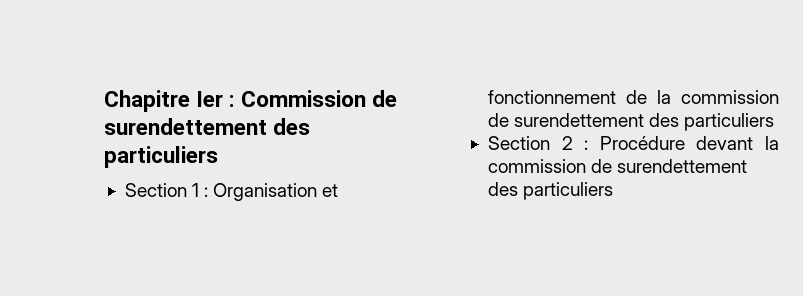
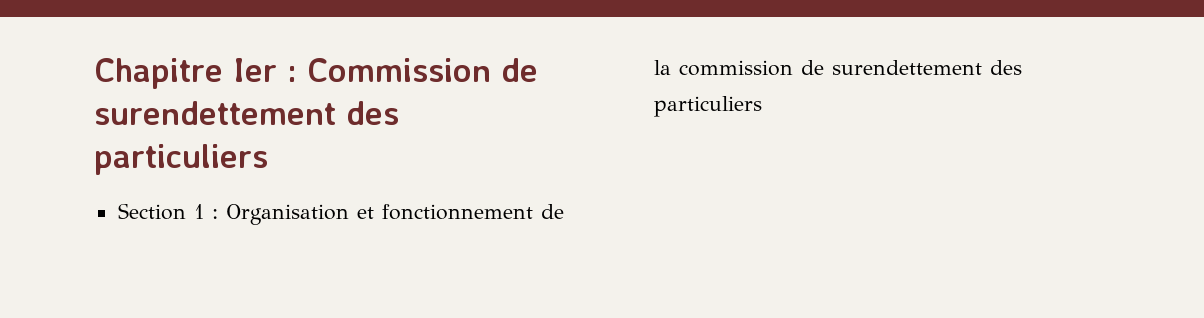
[487,136,779,150] [487,159,748,173] [487,182,614,200] // Section 2 : Procédure devant la commission de surendettement des particuliers -> (762, 106) none

